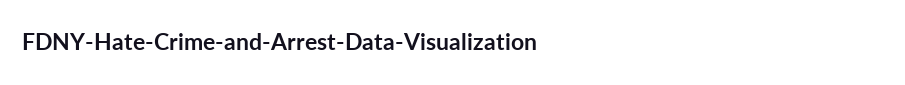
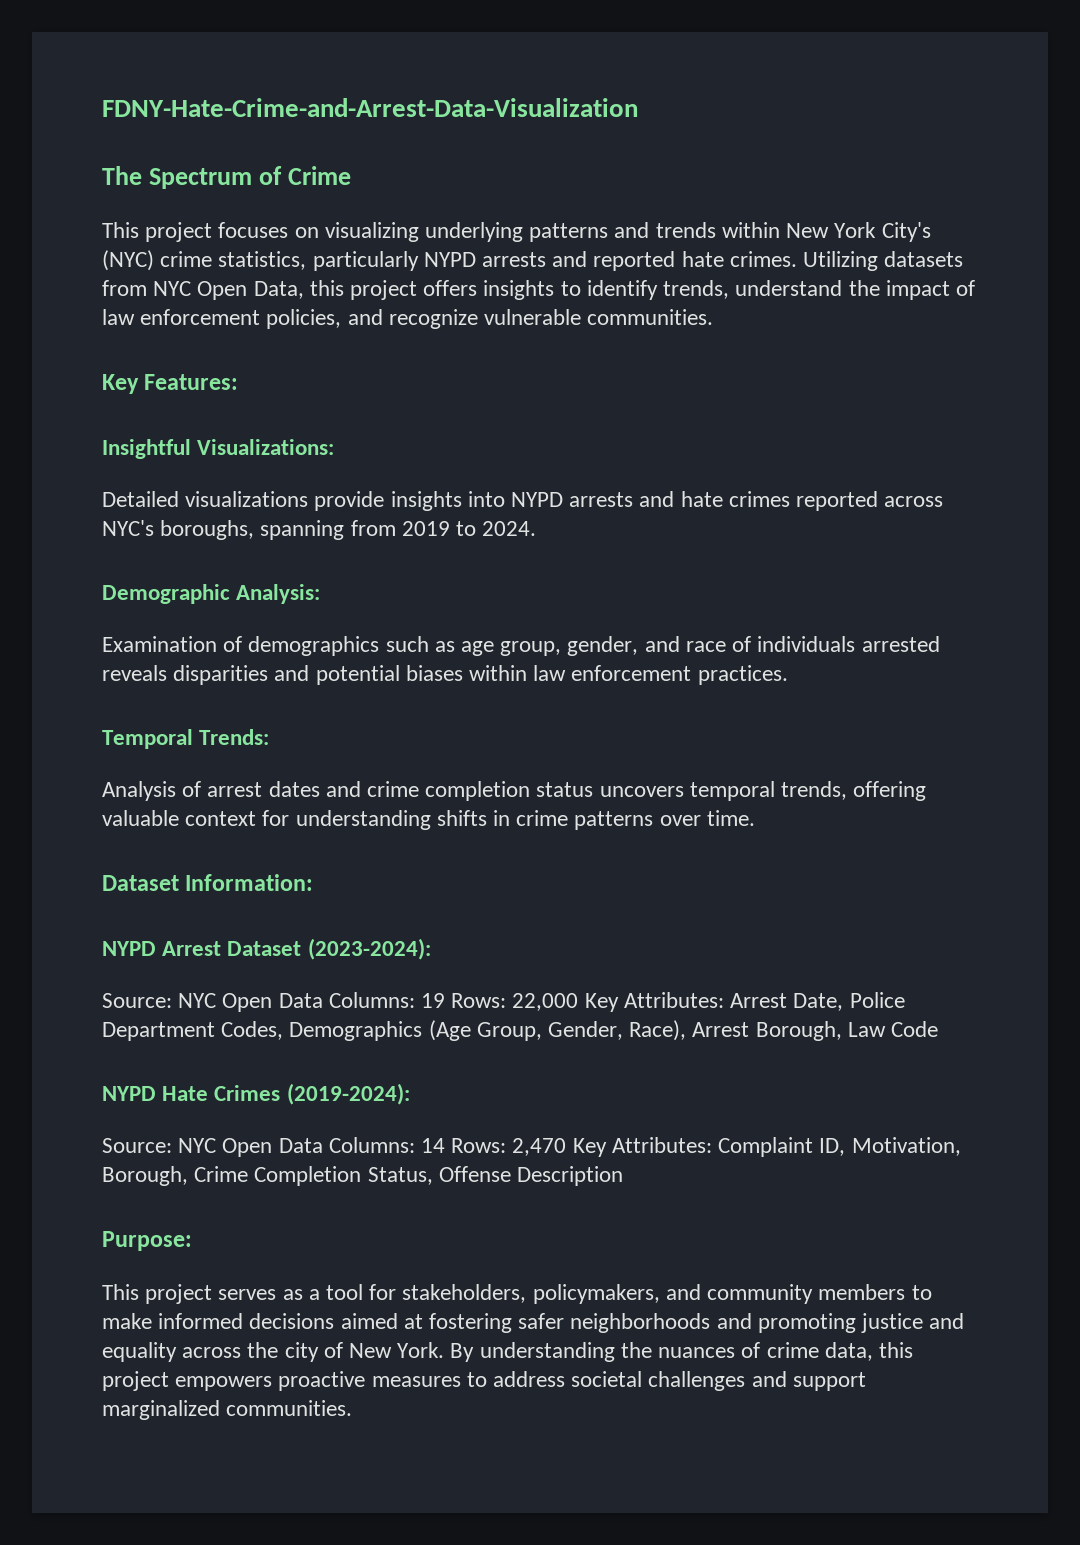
(537, 41) none -> [102,166,351,189] [102,222,931,242] [102,250,964,271] [102,280,975,300] [102,309,714,329] [102,374,239,394] [102,439,335,459] [102,491,944,511] [102,520,537,540] [102,584,321,604] [102,636,940,656] [102,665,788,685] [102,729,270,749] [102,781,927,801] [102,810,755,830] [102,874,314,891] [102,938,431,960] [102,992,905,1012] [102,1020,939,1041] [102,1083,410,1105] [102,1137,961,1157] [102,1166,624,1186] [102,1231,192,1251] [102,1284,932,1304] [102,1313,965,1333] [102,1342,913,1362] [102,1371,866,1391] [102,1400,353,1420] // The Spectrum of Crime // This project focuses on visualizing underlying patterns and trends within New York City's (NYC) crime statistics, particularly NYPD arrests and reported hate crimes. Utilizing datasets from NYC Open Data, this project offers insights to identify trends, understand the impact of law enforcement policies, and recognize vulnerable communities. // Key Features: // Insightful Visualizations: // Detailed visualizations provide insights into NYPD arrests and hate crimes reported across NYC's boroughs, spanning from 2019 to 2024. // Demographic Analysis: // Examination of demographics such as age group, gender, and race of individuals arrested reveals disparities and potential biases within law enforcement practices. // Temporal Trends: // Analysis of arrest dates and crime completion status uncovers temporal trends, offering valuable context for understanding shifts in crime patterns over time. // Dataset Information: // NYPD Arrest Dataset (2023-2024): // Source: NYC Open Data Columns: 19 Rows: 22,000 Key Attributes: Arrest Date, Police Department Codes, Demographics (Age Group, Gender, Race), Arrest Borough, Law Code // NYPD Hate Crimes (2019-2024): // Source: NYC Open Data Columns: 14 Rows: 2,470 Key Attributes: Complaint ID, Motivation, Borough, Crime Completion Status, Offense Description // Purpose: // This project serves as a tool for stakeholders, policymakers, and community members to make informed decisions aimed at fostering safer neighborhoods and promoting justice and equality across the city of New York. By understanding the nuances of crime data, this project empowers proactive measures to address societal challenges and support marginalized communities.

